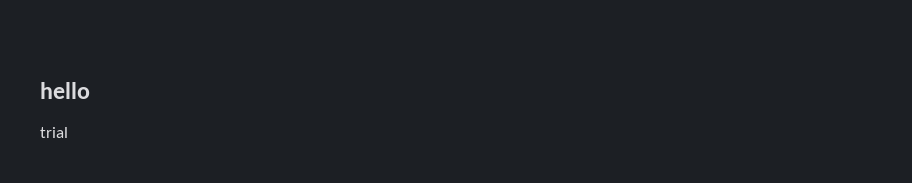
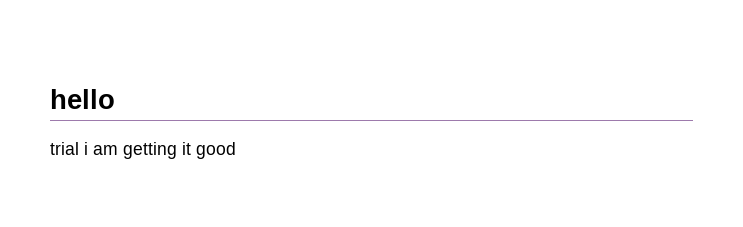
(68, 132) none -> [84,142,236,159] i am getting it good

